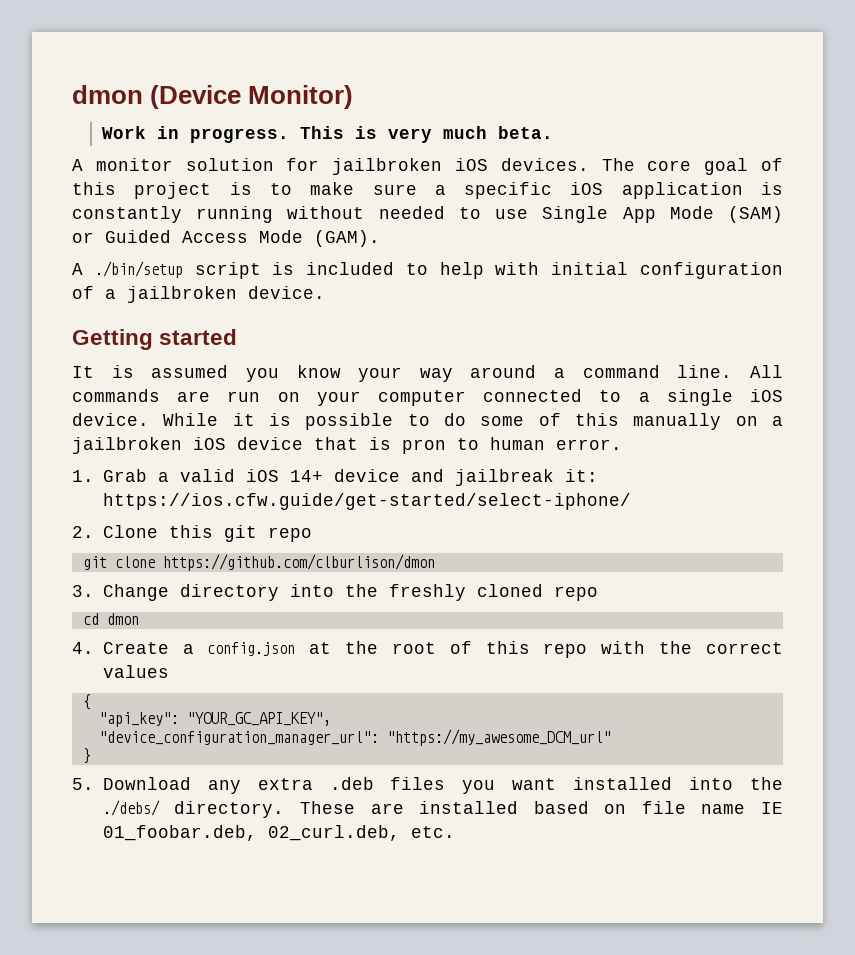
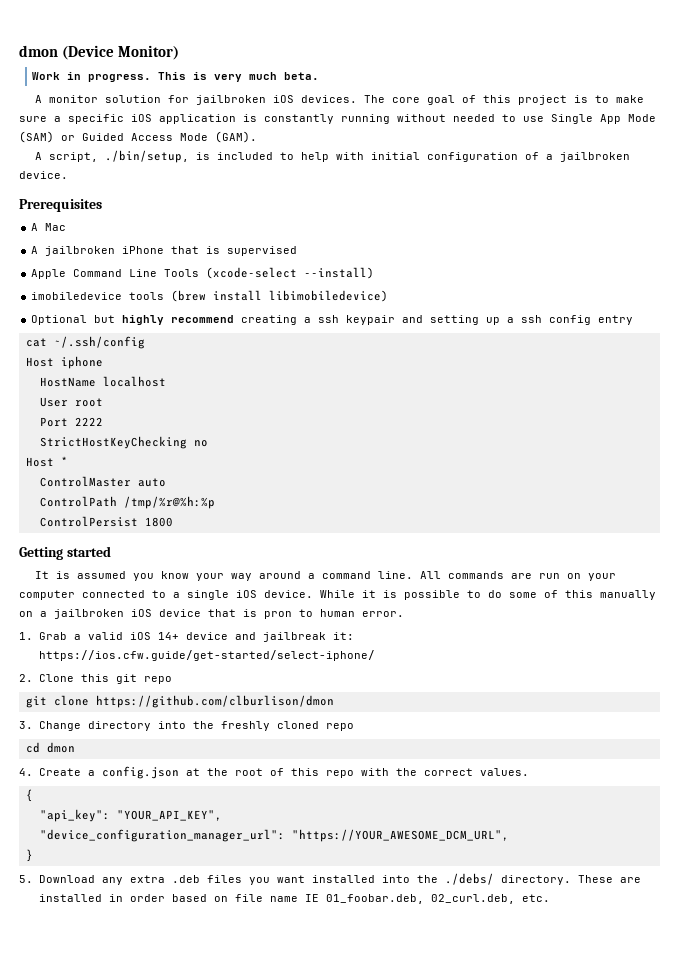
[94,261,261,279] ./bin/setup script -> [48,150,189,163] script, ./bin/setup,
(325, 292) none -> [19,199,102,212] [31,223,67,231] [31,246,298,256] [31,267,375,279] [31,290,389,302] [31,315,634,325] [25,336,145,349] [25,356,103,369] [39,376,166,387] [39,397,103,407] [39,417,103,427] [39,436,208,449] [25,456,68,467] [39,476,166,487] [39,496,215,509] [39,516,173,527] // Prerequisites // A Mac // A jailbroken iPhone that is supervised // Apple Command Line Tools (xcode-select --install) // imobiledevice tools (brew install libimobiledevice) // Optional but highly recommend creating a ssh keypair and setting up a ssh config entry // cat ~/.ssh/config // Host iphone // HostName localhost // User root // Port 2222 // StrictHostKeyChecking no // Host * // ControlMaster auto // ControlPath /tmp/%r@%h:%p // ControlPersist 1800
[102,665,169,678] values -> [479,768,529,776] values.
[186,712,331,726] "YOUR_GC_API_KEY", -> [116,810,222,821] "YOUR_API_KEY",
[386,729,611,746] "https://my_awesome_DCM_url" -> [291,829,509,842] "https://YOUR_AWESOME_DCM_URL",
(519, 807) none -> [108,894,165,902] in order

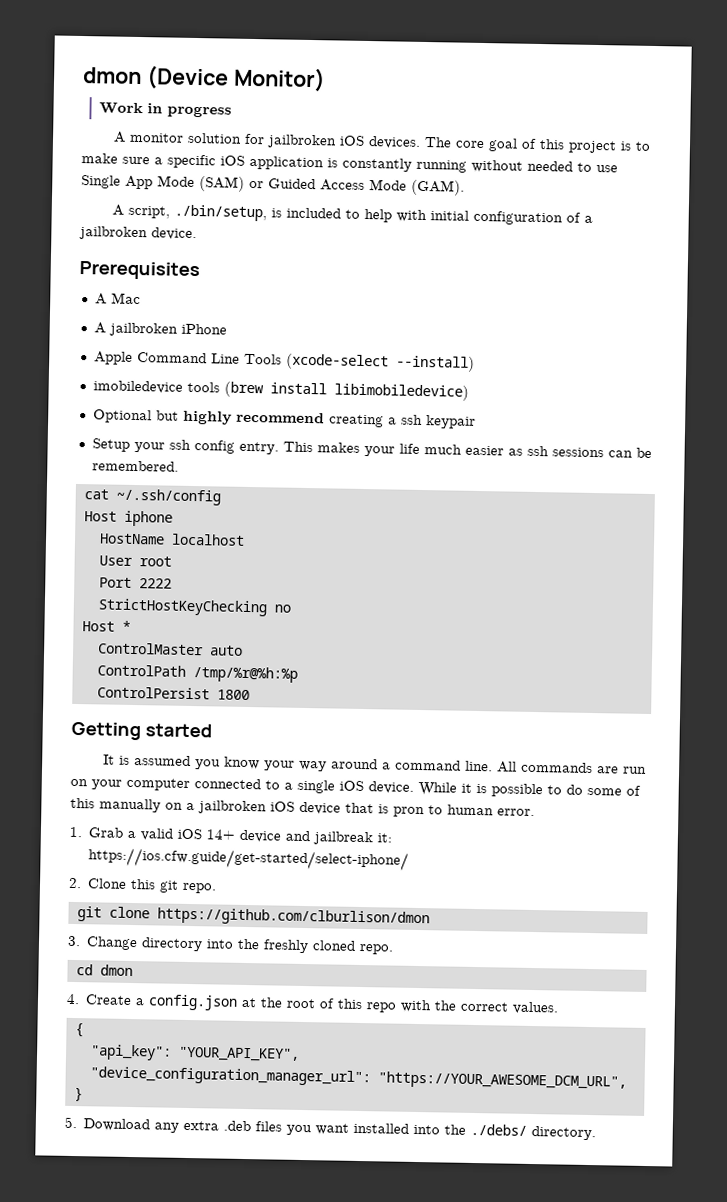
[88,72,320,82] progress. This is very much beta. -> [167,105,233,118] progress
[171,246,298,256] that is supervised -> (227, 329) none
[402,315,634,325] and setting up a ssh config entry -> [91,438,652,459] [91,460,179,472] // Setup your ssh config entry. This makes your life much easier as ssh sessions can be remembered.
[143,676,172,684] repo -> [182,882,218,894] repo.
[325,723,354,731] repo -> [359,943,395,955] repo.
[577,875,641,883] [38,894,550,904] These are installed in order based on file name IE 01_foobar.deb, 02_curl.deb, etc. -> (597, 1133) none

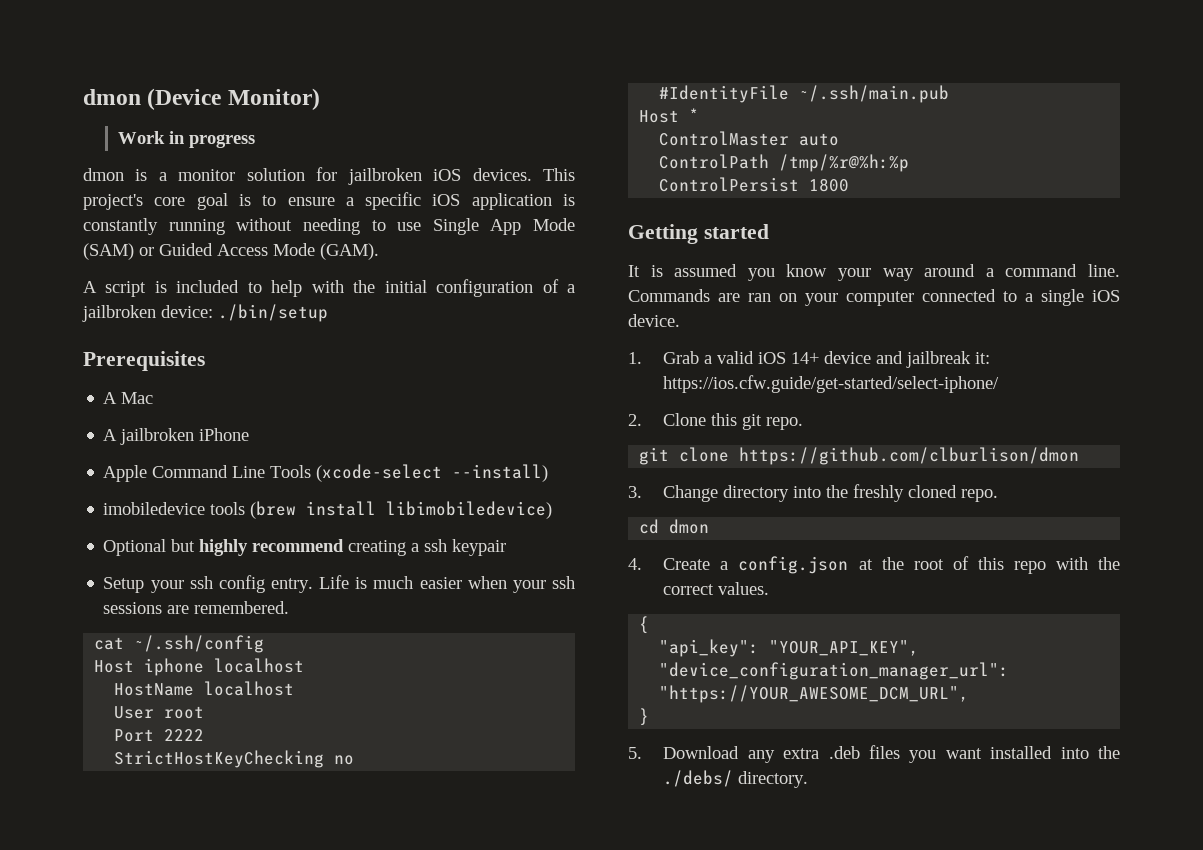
[113,131,127,143] A -> [83,168,167,181] dmon is a
[424,137,652,154] [81,153,150,165] The core goal of this project is to make sure -> [543,168,575,181] [83,193,335,210] This project's core goal is to ensure
[527,160,573,172] needed -> [302,218,360,235] needing
[128,204,268,222] script, ./bin/setup, -> [105,281,147,297] script
(428, 216) none -> [353,280,376,293] the
[151,227,197,241] device. -> [161,304,328,322] device: ./bin/setup
[282,441,652,459] This makes your life much easier as ssh sessions can be -> [319,575,575,593] [103,602,190,614] Life is much easier when your ssh sessions are
(173, 518) none -> [214,658,305,673] localhost
(291, 608) none -> [659,85,950,103] // #IdentityFile ~/.ssh/main.pub
[497,761,648,774] All commands are run -> [628,289,771,302] Commands are ran
[418,781,641,798] [70,797,535,818] While it is possible to do some of this manually on a jailbroken iOS device that is pron to human error. -> (680, 320) none

